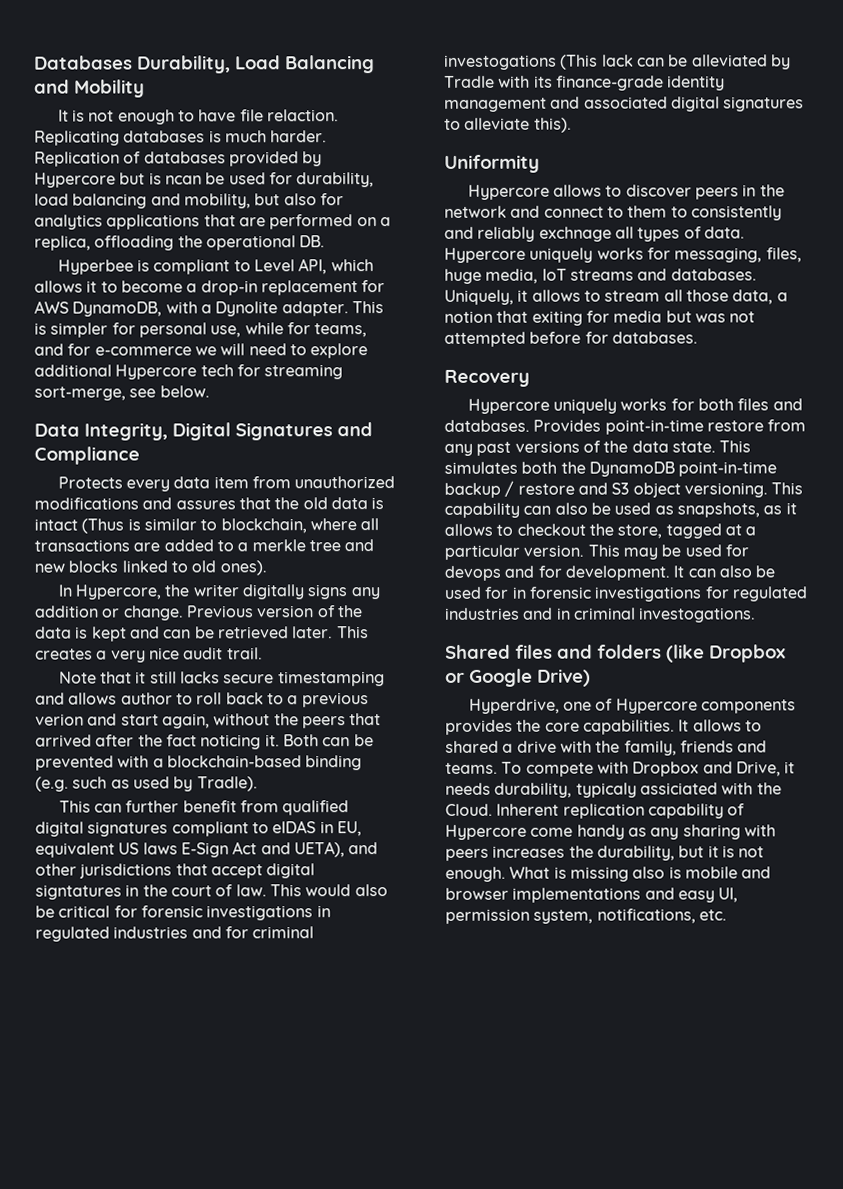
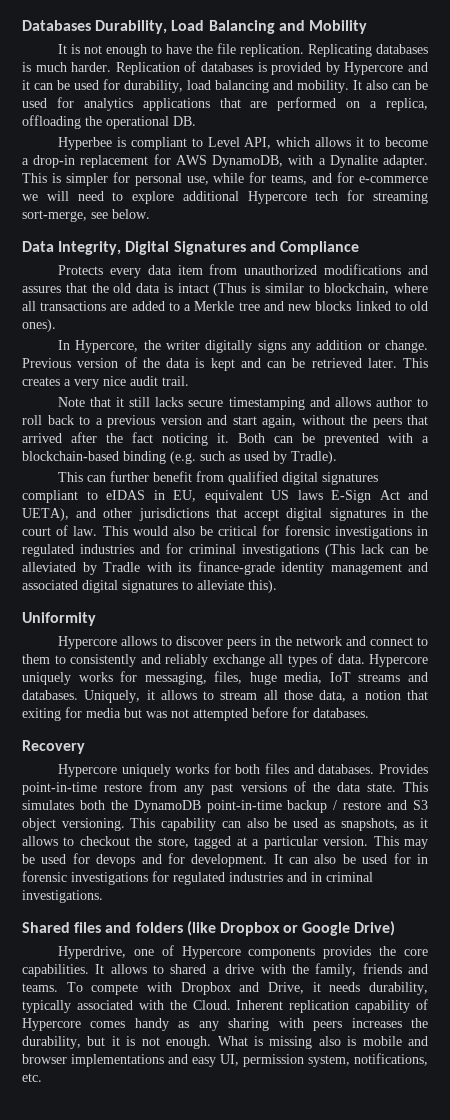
[239,109,340,122] file relaction. -> [195,43,304,57] the file replication.
(226, 157) none -> [257,62,267,72] is
[119,172,202,185] but is ncan -> [408,62,429,72] [22,80,53,90] and it can
[183,193,317,209] mobility, but also -> [297,80,428,93] [22,98,47,108] mobility. It also can be used
[215,301,279,317] Dynolite -> [329,155,378,168] Dynalite
[251,539,306,552] merkle -> [194,301,235,311] Merkle
[35,713,84,726] verion -> [160,415,202,425] version
[35,884,122,900] signtatures -> [329,508,386,521] signatures
[444,54,557,70] investogations -> [242,544,319,557] investigations
[538,226,612,242] exchnage -> [212,654,265,667] exchange
[639,607,757,623] investogations. -> [22,890,103,903] investigations.
[575,782,718,798] typicaly assiciated -> [22,1000,133,1013] typically associated
[530,827,574,837] come -> [90,1021,126,1028] comes

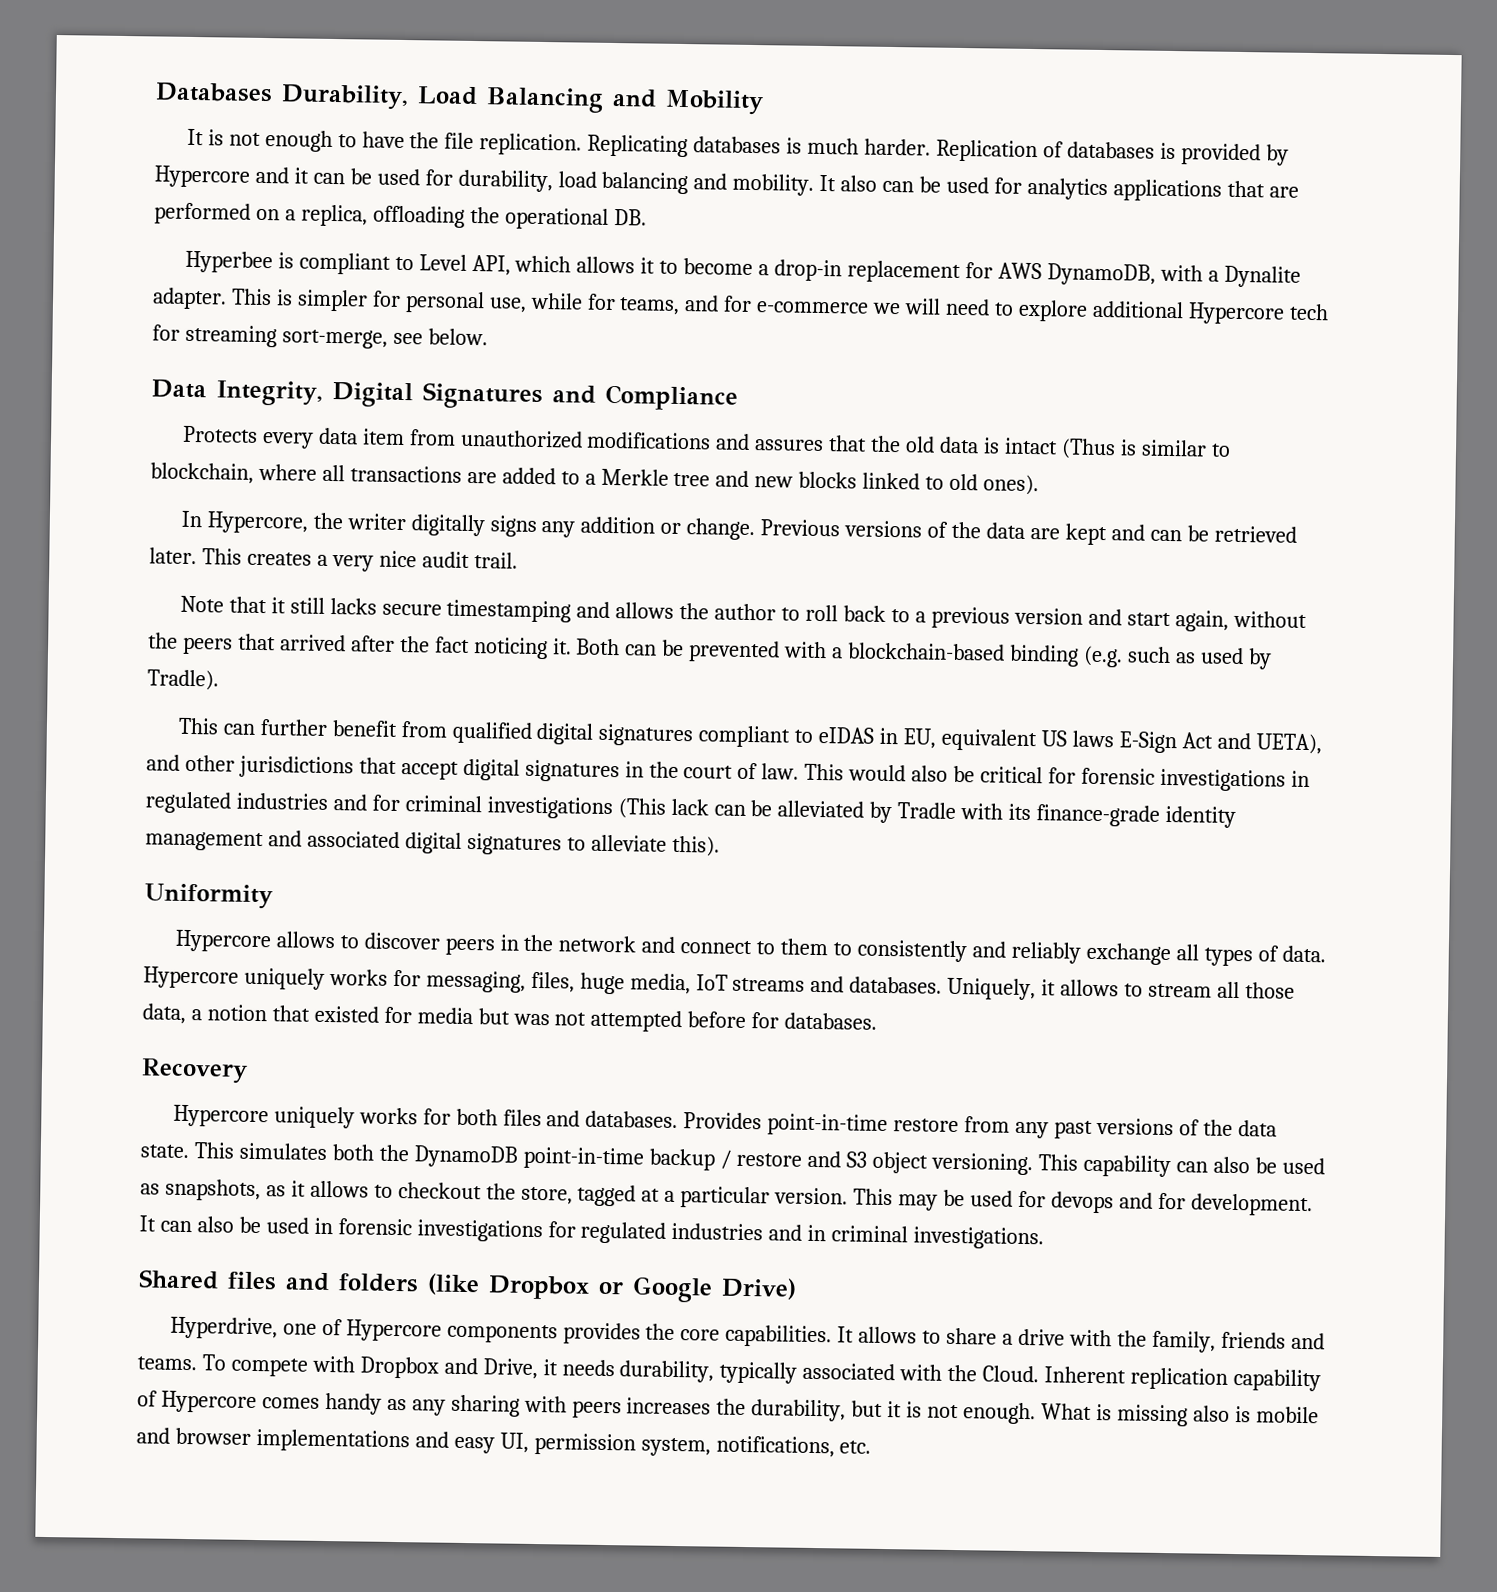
[77,357,205,368] version of the data is -> [844,520,1060,540] versions of the data are
(371, 402) none -> [679,602,710,620] the
[22,708,61,721] exiting -> [313,1005,379,1023] existed
[393,853,411,864] for -> (309, 1225) none
[170,964,207,974] shared -> [946,1327,998,1345] share

